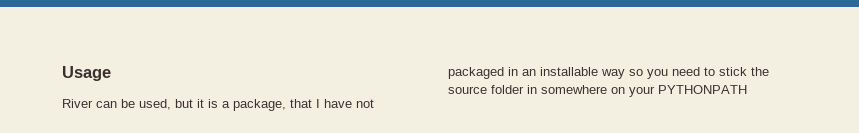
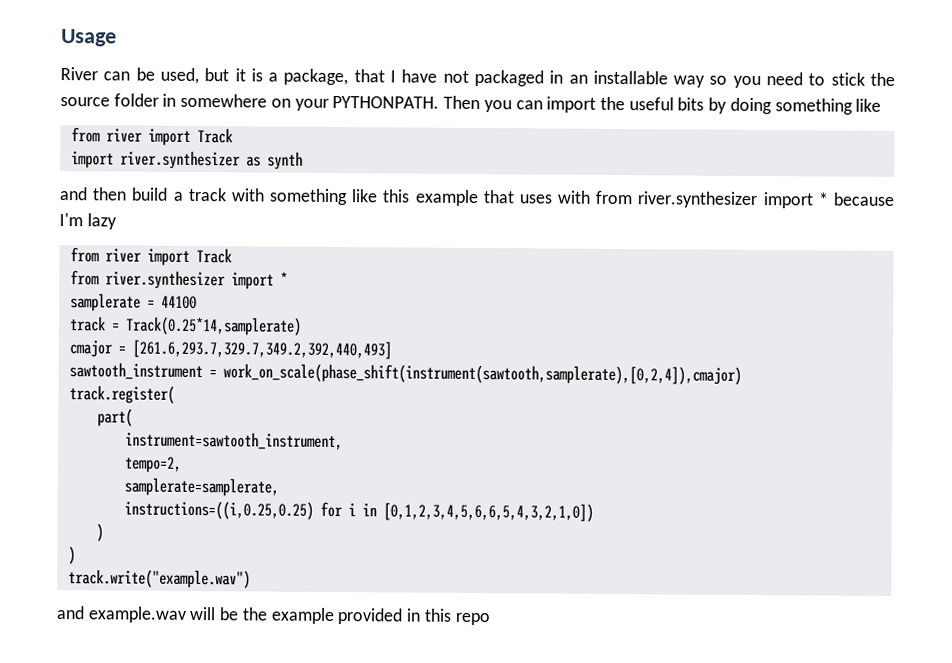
[658,85,747,94] PYTHONPATH -> [332,95,882,115] [70,127,233,146] [70,150,303,170] [59,187,895,209] [59,213,117,230] [69,247,232,266] [69,270,288,290] [69,293,197,312] [68,316,302,336] [68,339,392,360] [68,362,742,385] [68,385,175,404] [96,408,133,427] [124,431,343,451] [123,456,182,473] [123,477,279,497] [123,500,594,522] [95,523,104,542] [67,546,76,565] [67,569,251,589] [56,606,490,626] PYTHONPATH. Then you can import the useful bits by doing something like // from river import Track // import river.synthesizer as synth // and then build a track with something like this example that uses with from river.synthesizer import * because I'm lazy // from river import Track // from river.synthesizer import * // samplerate = 44100 // track = Track(0.25*14,samplerate) // cmajor = [261.6,293.7,329.7,349.2,392,440,493] // sawtooth_instrument = work_on_scale(phase_shift(instrument(sawtooth,samplerate),[0,2,4]),cmajor) // track.register( // part( // instrument=sawtooth_instrument, // tempo=2, // samplerate=samplerate, // instructions=((i,0.25,0.25) for i in [0,1,2,3,4,5,6,6,5,4,3,2,1,0]) // ) // ) // track.write("example.wav") // and example.wav will be the example provided in this repo

